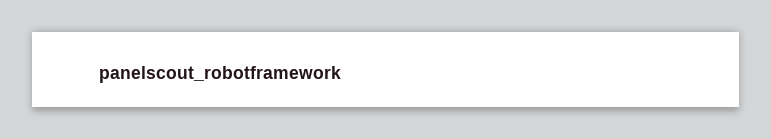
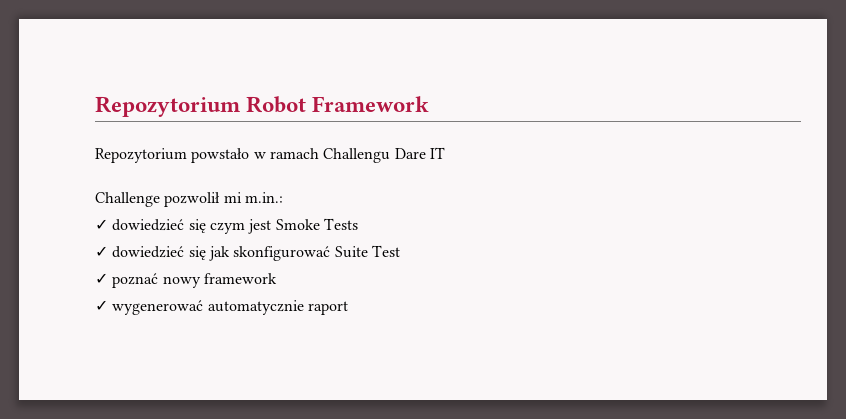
[99,66,341,83] panelscout_robotframework -> [95,96,430,117] [95,147,445,163] [95,192,283,207] [95,218,358,234] [95,245,400,261] [95,273,277,288] [95,300,348,315] Repozytorium Robot Framework // Repozytorium powstało w ramach Challengu Dare IT // Challenge pozwolił mi m.in.: // ✓ dowiedzieć się czym jest Smoke Tests // ✓ dowiedzieć się jak skonfigurować Suite Test // ✓ poznać nowy framework // ✓ wygenerować automatycznie raport

